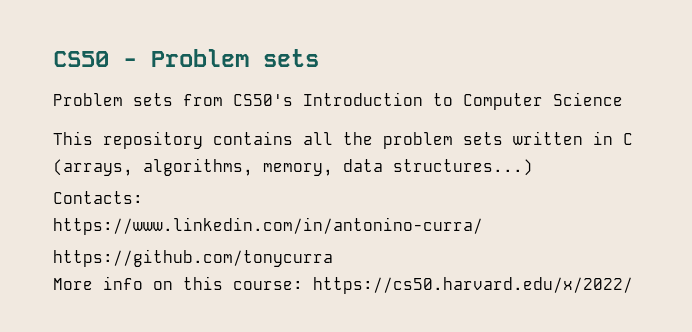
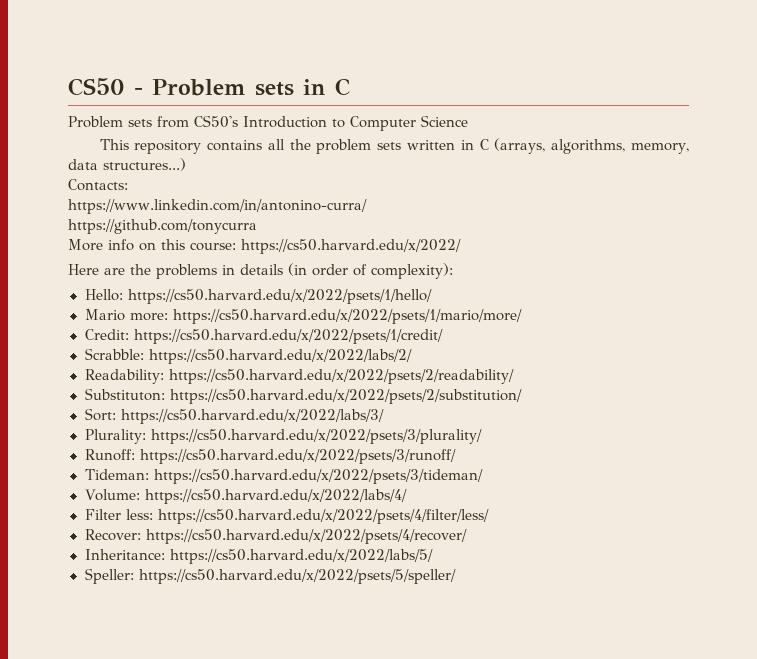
(319, 58) none -> [303,78,350,96] in C
(633, 285) none -> [68,263,453,279] [84,289,432,304] [84,309,522,324] [84,329,443,344] [84,348,412,364] [84,369,514,384] [84,388,522,404] [84,408,384,424] [84,429,482,444] [84,449,456,464] [84,469,483,484] [84,489,408,504] [84,509,489,524] [84,529,467,544] [84,549,433,564] [84,568,456,584] // Here are the problems in details (in order of complexity): // Hello: https://cs50.harvard.edu/x/2022/psets/1/hello/ // Mario more: https://cs50.harvard.edu/x/2022/psets/1/mario/more/ // Credit: https://cs50.harvard.edu/x/2022/psets/1/credit/ // Scrabble: https://cs50.harvard.edu/x/2022/labs/2/ // Readability: https://cs50.harvard.edu/x/2022/psets/2/readability/ // Substituton: https://cs50.harvard.edu/x/2022/psets/2/substitution/ // Sort: https://cs50.harvard.edu/x/2022/labs/3/ // Plurality: https://cs50.harvard.edu/x/2022/psets/3/plurality/ // Runoff: https://cs50.harvard.edu/x/2022/psets/3/runoff/ // Tideman: https://cs50.harvard.edu/x/2022/psets/3/tideman/ // Volume: https://cs50.harvard.edu/x/2022/labs/4/ // Filter less: https://cs50.harvard.edu/x/2022/psets/4/filter/less/ // Recover: https://cs50.harvard.edu/x/2022/psets/4/recover/ // Inheritance: https://cs50.harvard.edu/x/2022/labs/5/ // Speller: https://cs50.harvard.edu/x/2022/psets/5/speller/

